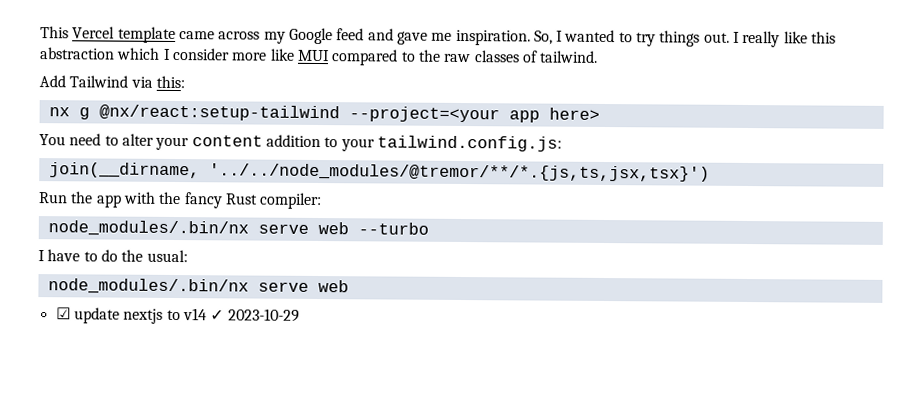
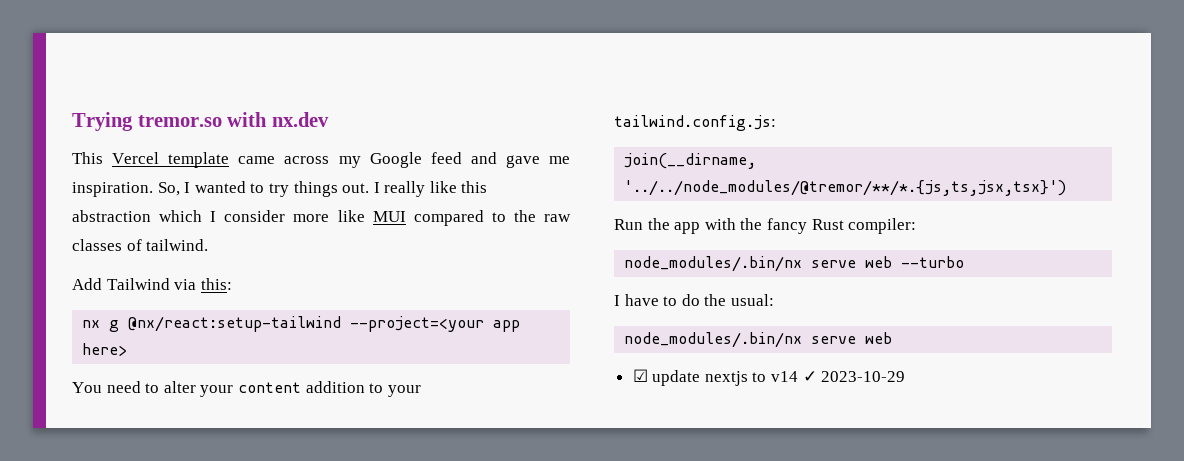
(40, 32) none -> [72,112,329,131] Trying tremor.so with nx.dev //

